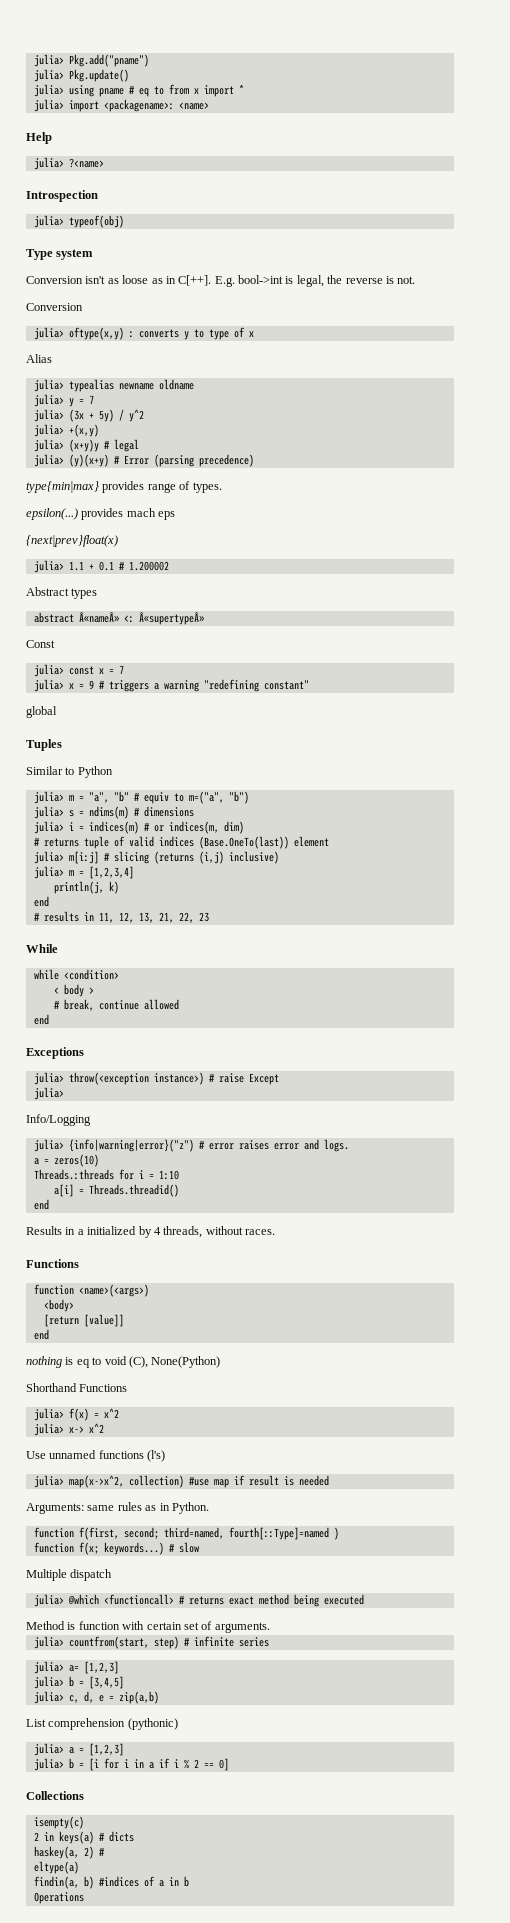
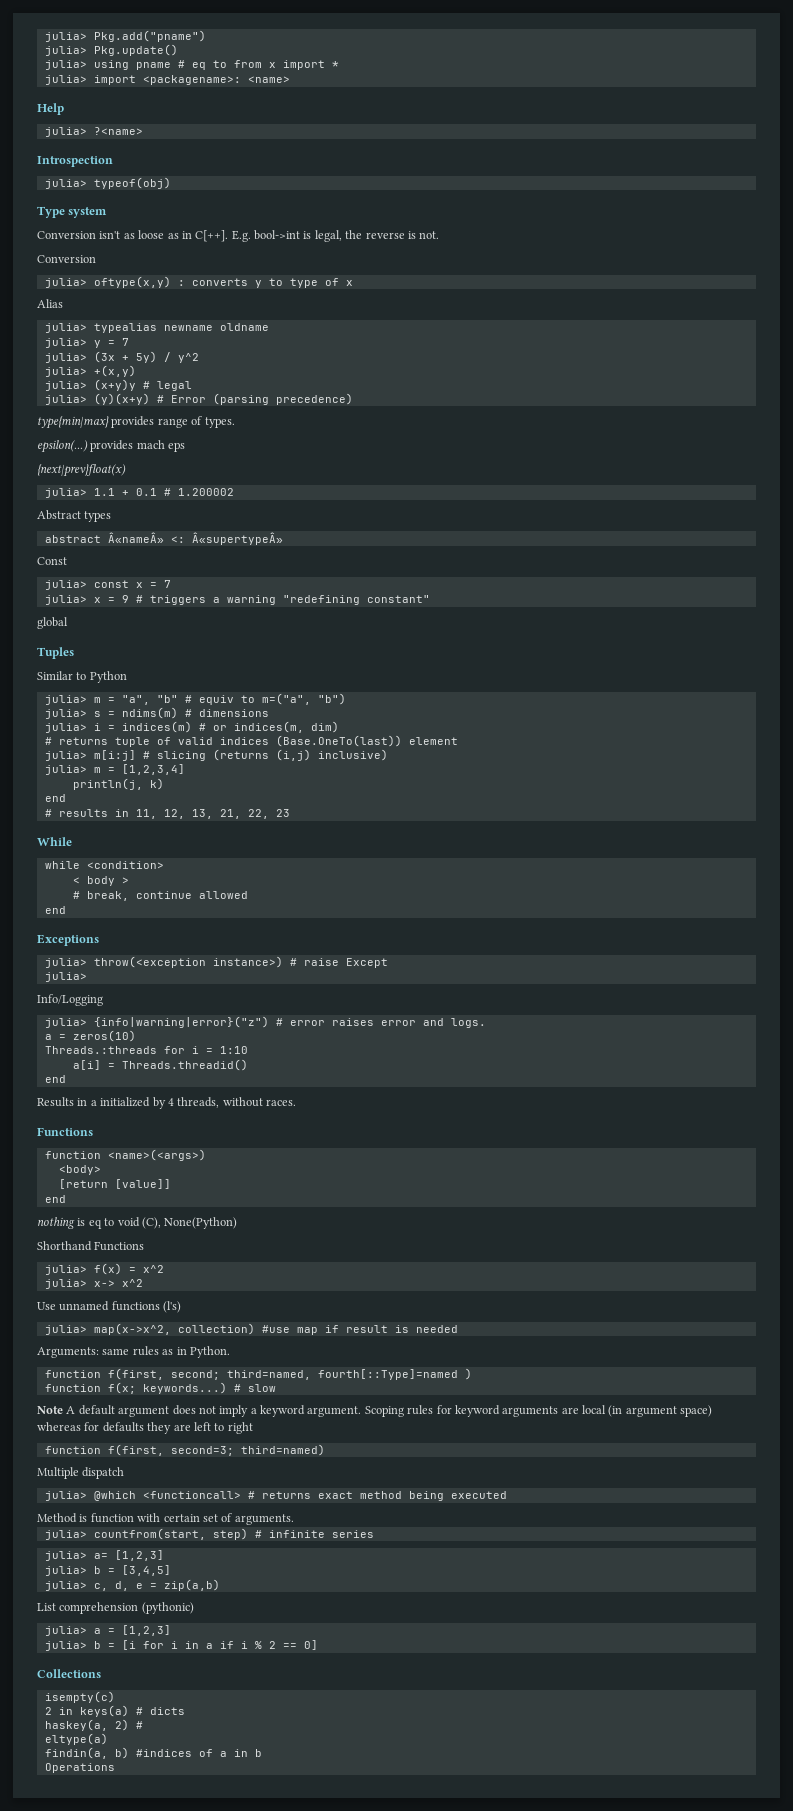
(199, 1547) none -> [37,1405,713,1417] [37,1422,253,1434] [44,1444,325,1456] // Note A default argument does not imply a keyword argument. Scoping rules for keyword arguments are local (in argument space) whereas for defaults they are left to right // function f(first, second=3; third=named)

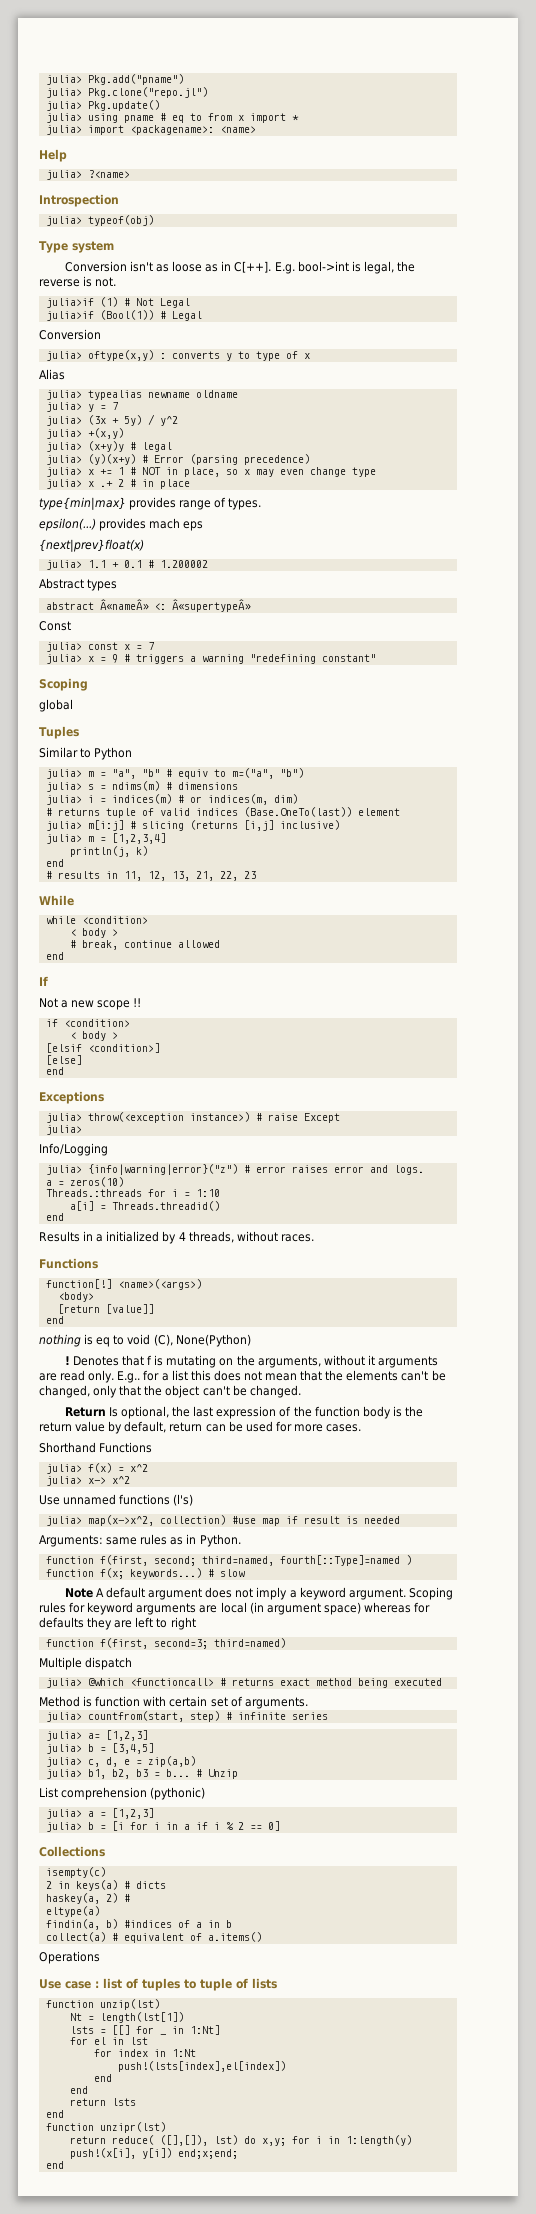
(206, 36) none -> [45,87,208,98] // julia> Pkg.clone("repo.jl")
(440, 235) none -> [45,297,190,308] [45,310,202,321] // julia>if (1) # Not Legal // julia>if (Bool(1)) # Legal
(353, 399) none -> [45,467,376,477] [45,479,190,489] // julia> x += 1 # NOT in place, so x may even change type // julia> x .+ 2 # in place
(430, 599) none -> [39,678,88,691] // Scoping
[275,749,311,761] (i,j) -> [243,820,274,831] [i,j]
(66, 910) none -> [39,976,48,986] [39,998,142,1010] [45,1019,130,1027] [69,1031,118,1041] [45,1043,160,1053] [45,1055,82,1065] [45,1067,64,1075] // If // Not a new scope !! // if <condition> // < body > // [elsif <condition>] // [else] // end
[44,1151,101,1159] function -> [45,1279,112,1289] function[!]
(238, 1223) none -> [64,1355,438,1368] [39,1370,446,1383] [39,1385,301,1398] [64,1406,423,1419] [39,1421,362,1434] // ! Denotes that f is mutating on the arguments, without it arguments are read only. E.g.. for a list this does not mean that the elements can't be changed, only that the object can't be changed. // Return Is optional, the last expression of the function body is the return value by default, return can be used for more cases.
(220, 1585) none -> [45,1769,238,1779] // julia> b1, b2, b3 = b... # Unzip
[44,1763,115,1773] Operations -> [45,1932,262,1943] [39,1951,100,1964] [39,1978,277,1991] [45,1999,160,2010] [69,2012,184,2023] [69,2025,154,2035] [159,2034,166,2035] [171,2025,220,2035] [69,2037,148,2045] [93,2049,196,2057] [117,2061,286,2072] [93,2074,112,2082] [69,2086,88,2094] [69,2098,136,2106] [45,2110,64,2118] [45,2122,166,2133] [69,2135,412,2146] [69,2148,238,2159] [45,2161,64,2169] collect(a) # equivalent of a.items() // Operations // Use case : list of tuples to tuple of lists // function unzip(lst) // Nt = length(lst[1]) // lsts = [[] for _ in 1:Nt] // for el in lst // for index in 1:Nt // push!(lsts[index],el[index]) // end // end // return lsts // end // function unzipr(lst) // return reduce( ([],[]), lst) do x,y; for i in 1:length(y) push!(x[i], y[i]) end;x;end; // end

